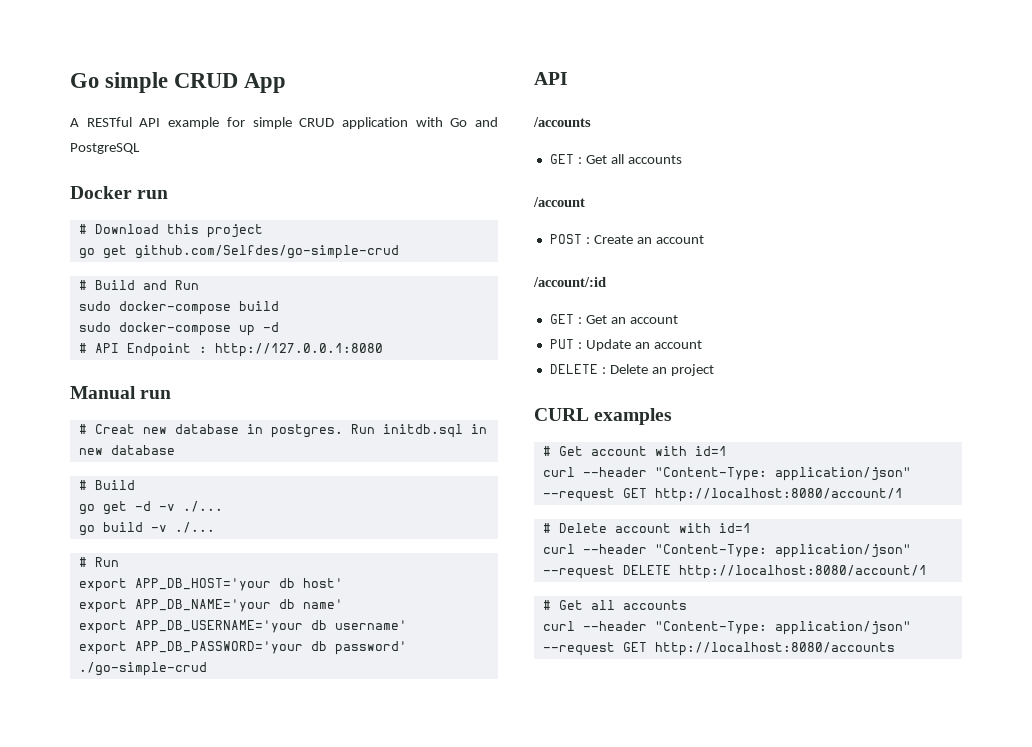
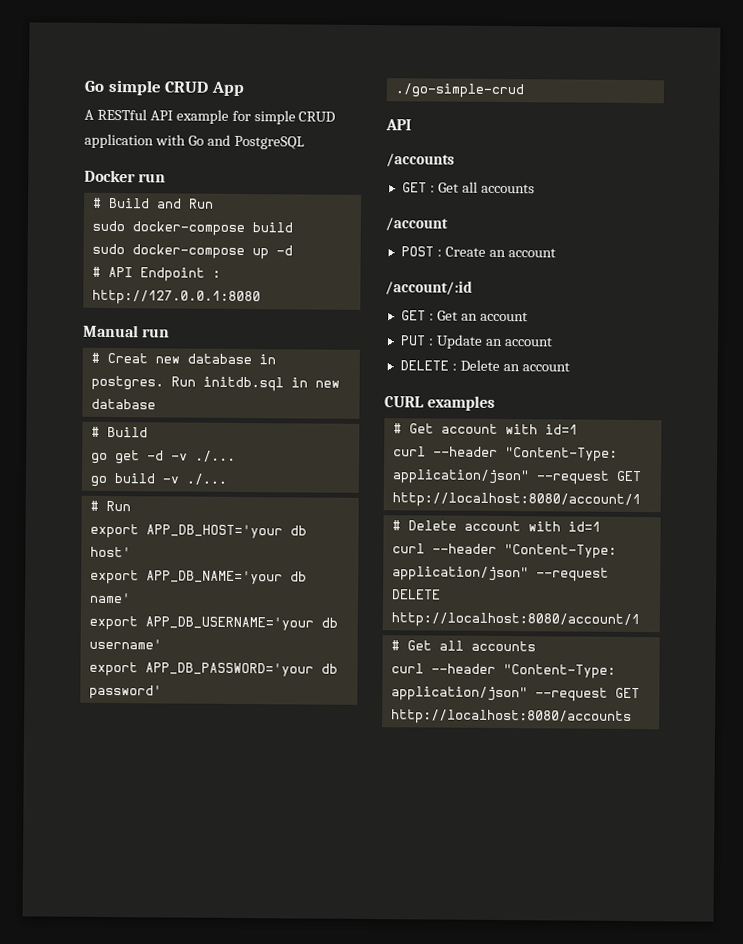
[78,224,263,238] [78,245,399,259] // # Download this project // go get github.com/Selfdes/go-simple-crud -> (167, 178) none
[670,364,714,376] project -> [521,362,570,372] account

